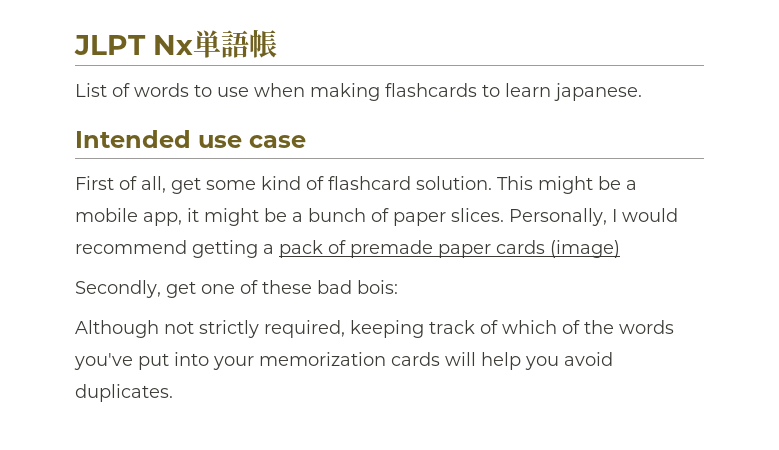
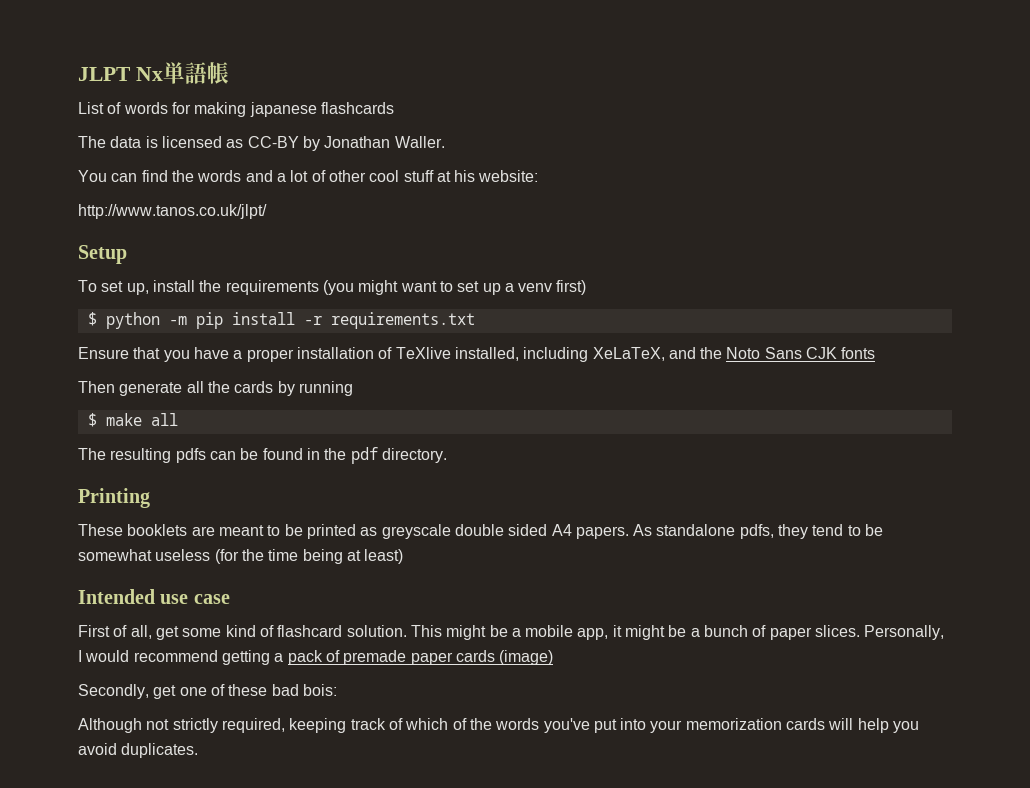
[194,83,642,101] to use when making flashcards to learn japanese. -> [171,102,394,117] [78,136,445,151] [78,170,539,182] [78,204,267,219] [78,245,127,264] [78,280,587,295] [87,312,475,329] [78,347,876,362] [78,381,353,396] [87,413,178,427] [78,447,447,464] [78,488,150,508] [78,524,884,539] [78,549,404,564] for making japanese flashcards // The data is licensed as CC-BY by Jonathan Waller. // You can find the words and a lot of other cool stuff at his website: // http://www.tanos.co.uk/jlpt/ // Setup // To set up, install the requirements (you might want to set up a venv first) // $ python -m pip install -r requirements.txt // Ensure that you have a proper installation of TeXlive installed, including XeLaTeX, and the Noto Sans CJK fonts // Then generate all the cards by running // $ make all // The resulting pdfs can be found in the pdf directory. // Printing // These booklets are meant to be printed as greyscale double sided A4 papers. As standalone pdfs, they tend to be somewhat useless (for the time being at least)

